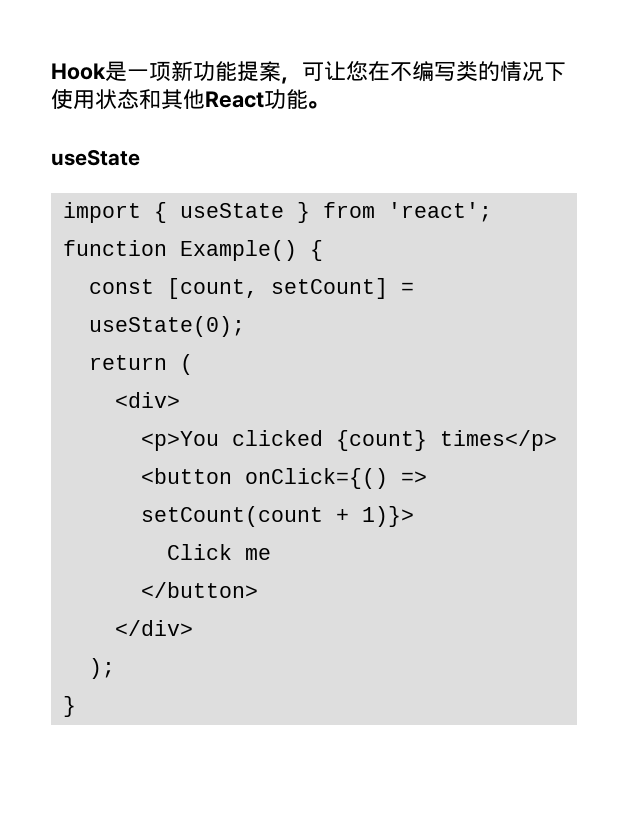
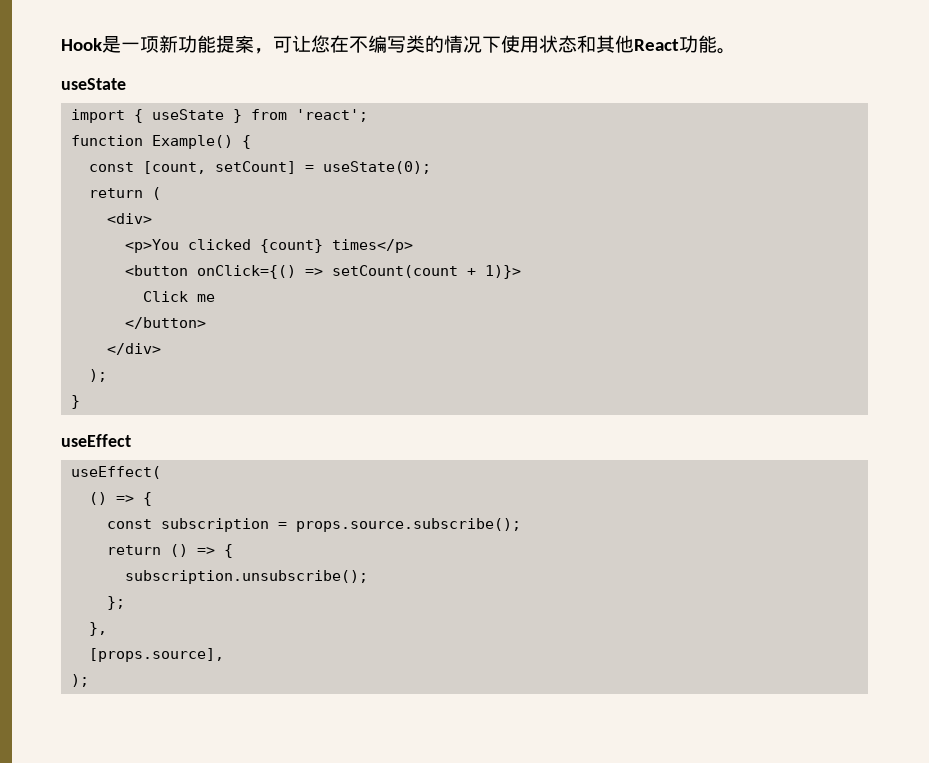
(76, 706) none -> [61,434,131,447] [70,466,161,479] [88,492,152,506] [106,518,521,532] [106,544,233,558] [124,570,368,584] [106,596,125,610] [88,622,107,636] [88,648,224,662] [70,674,89,687] // useEffect // useEffect( // () => { // const subscription = props.source.subscribe(); // return () => { // subscription.unsubscribe(); // }; // }, // [props.source], // );

